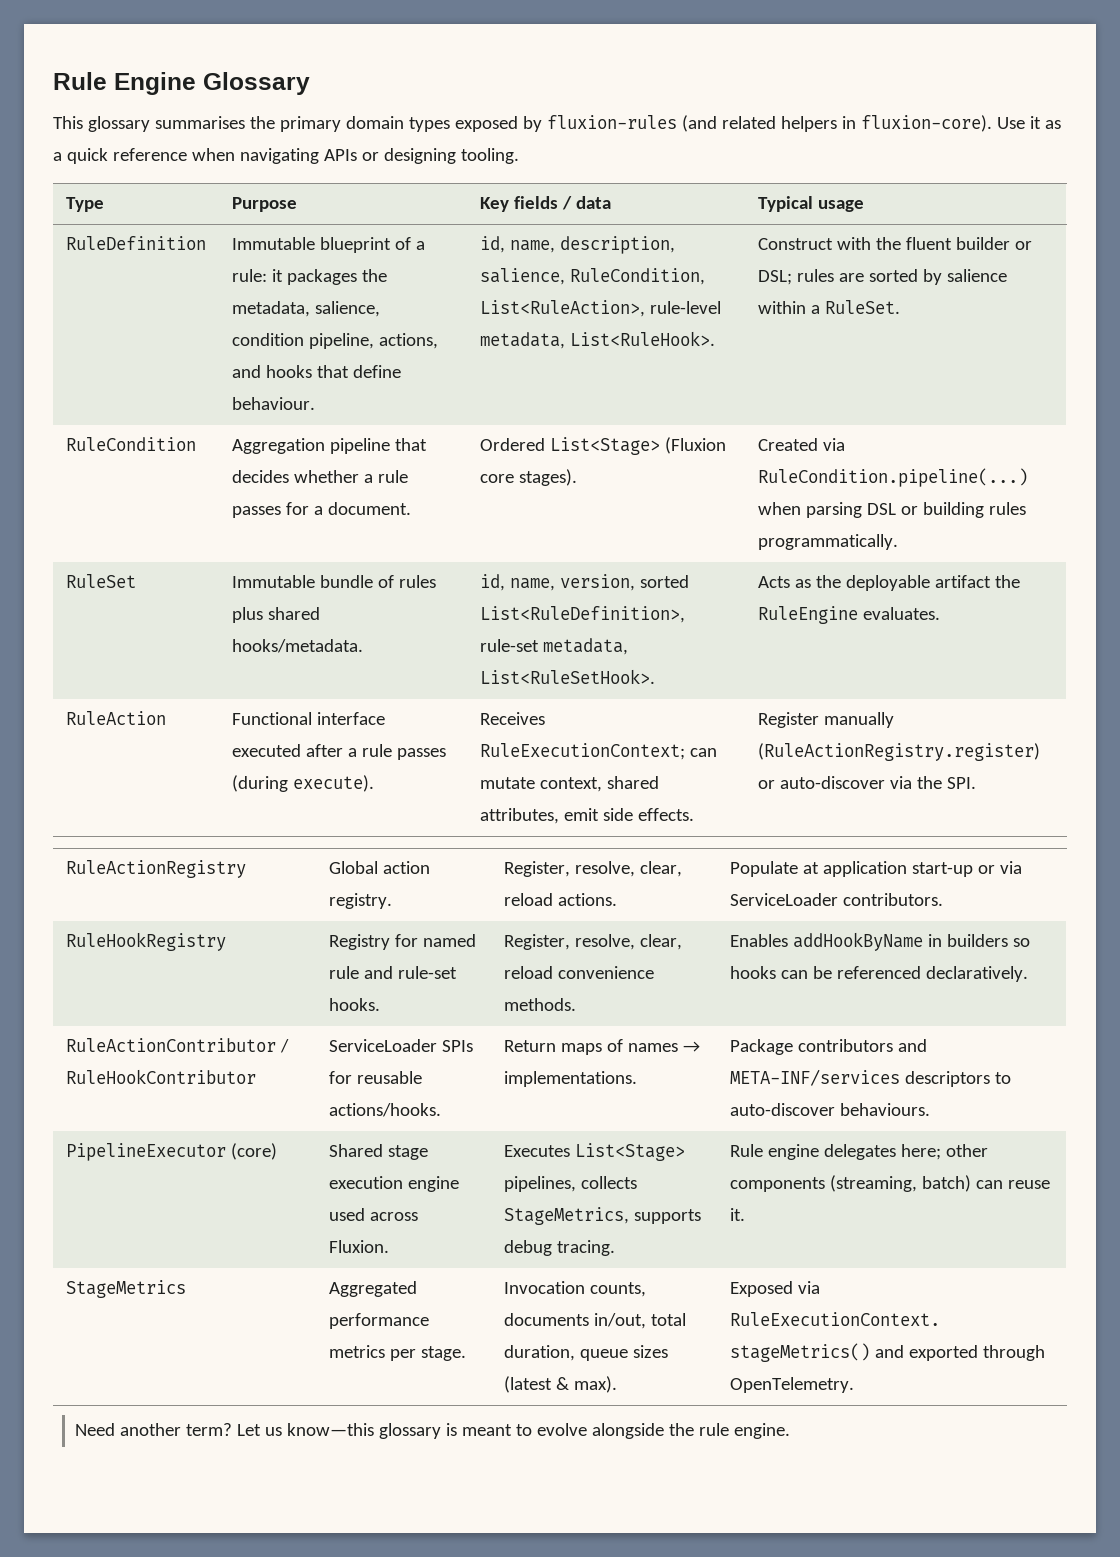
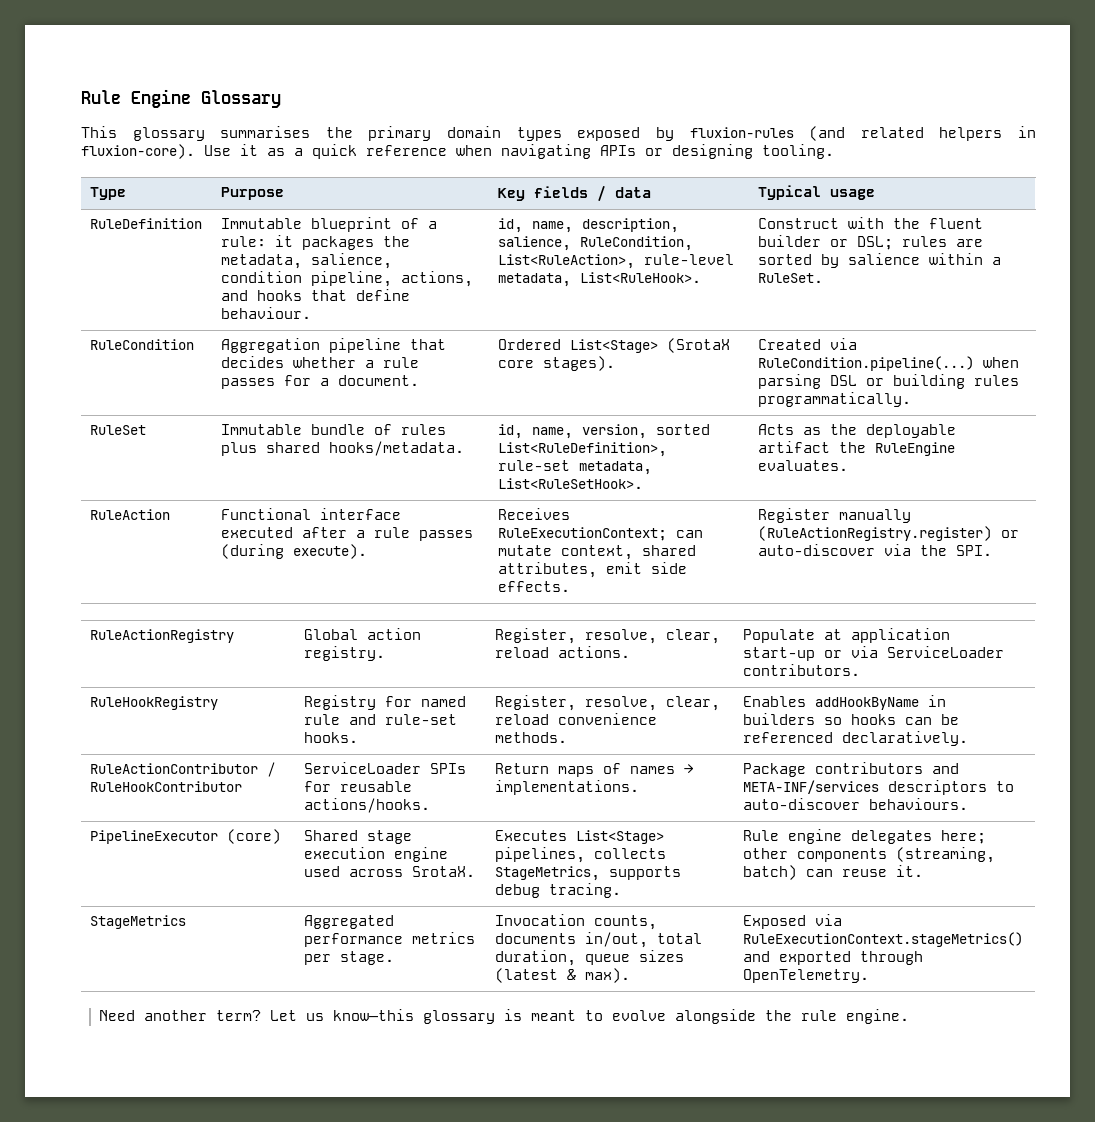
[664,437,726,454] (Fluxion -> [667,338,731,353] (SrotaX
[328,1240,389,1253] Fluxion. -> [412,866,476,877] SrotaX.

